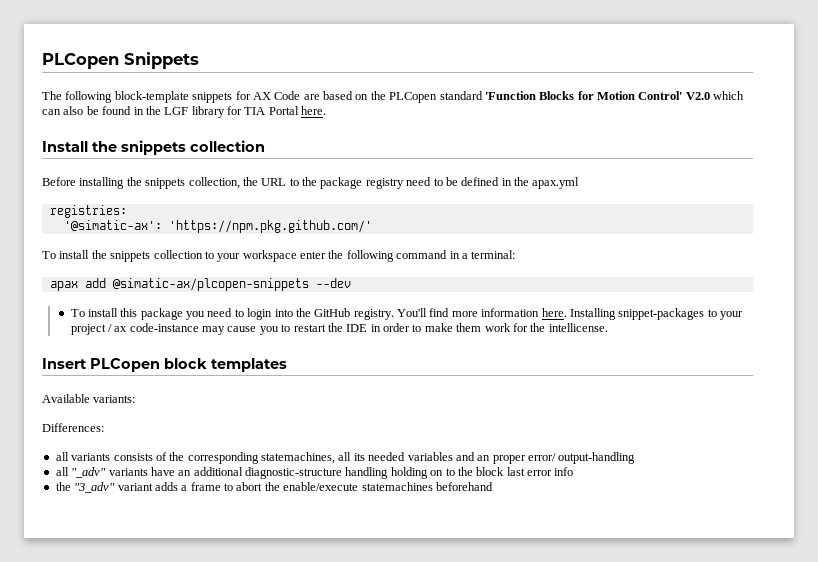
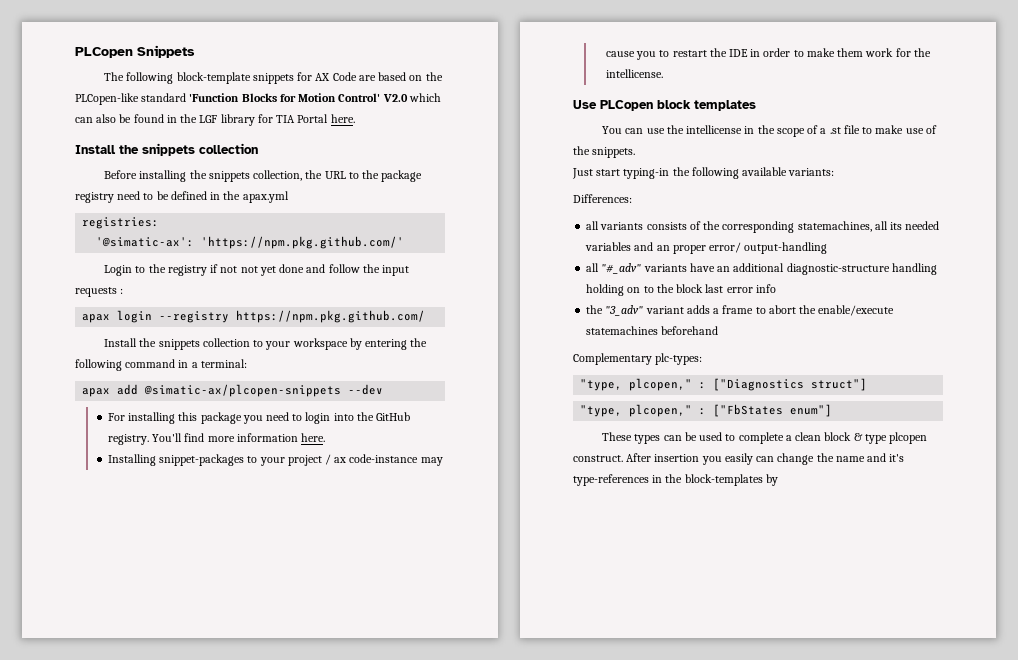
[389,92,438,103] PLCopen -> [75,93,139,105] PLCopen-like
[42,250,90,259] To install -> [104,264,410,276] [75,287,124,297] [82,310,426,323] [104,338,138,347] Login to the registry if not not yet done and follow the input requests : // apax login --registry https://npm.pkg.github.com/ // Install
[300,251,326,259] enter -> [349,338,408,350] by entering
[70,308,118,317] To install -> [107,412,176,424] For installing
(567, 312) none -> (326, 437) //
[42,358,87,369] Insert -> [573,100,597,109] Use
[42,394,90,403] Available -> [602,125,937,137] [573,146,636,158] [572,167,788,179] You can use the intellicense in the scope of a .st file to make use of the snippets. // Just start typing-in the following available
[71,467,107,478] "_adv" -> [601,263,642,274] "#_adv"
(493, 486) none -> [573,353,703,365] [580,378,868,391] [580,404,833,417] [602,432,928,444] [573,453,905,465] [573,474,778,486] // Complementary plc-types: // "type, plcopen," : ["Diagnostics struct"] // "type, plcopen," : ["FbStates enum"] // These types can be used to complete a clean block & type plcopen construct. After insertion you easily can change the name and it's type-references in the block-templates by

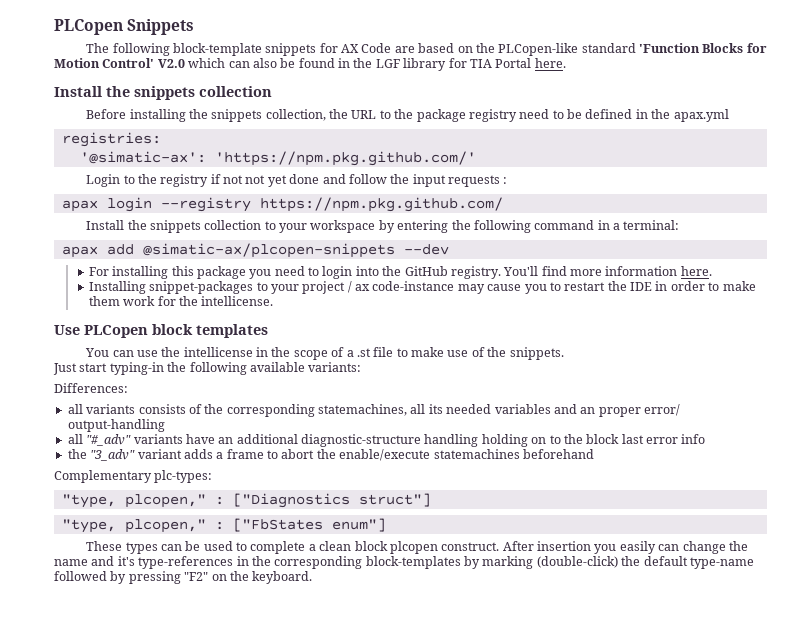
[853,433,887,444] & type -> (388, 546) none
(683, 478) none -> [274,556,363,569] corresponding
(778, 480) none -> [482,556,754,569] [54,571,313,584] marking (double-click) the default type-name followed by pressing "F2" on the keyboard.

